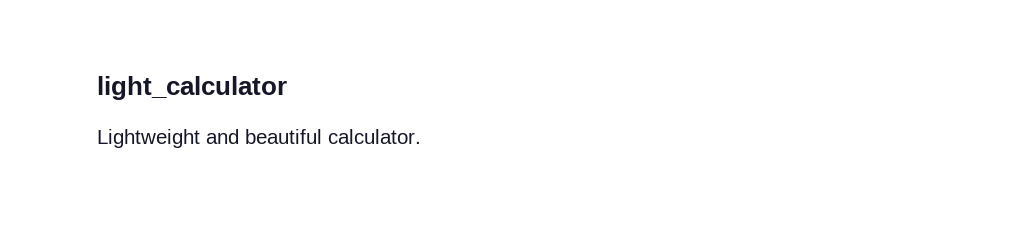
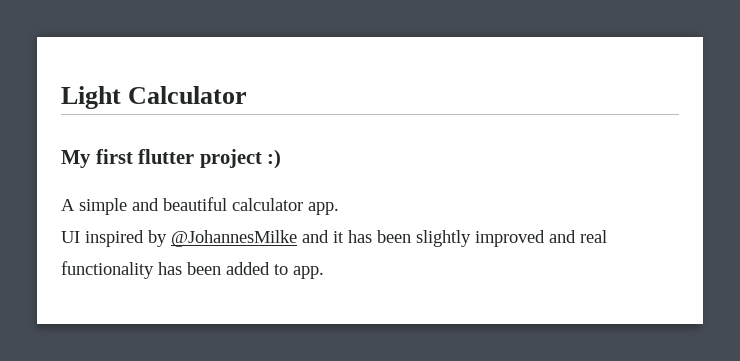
[97,76,287,100] [97,129,421,148] light_calculator // Lightweight and beautiful calculator. -> [61,86,248,109] [61,149,282,169] [61,197,339,215] [61,230,607,247] [61,261,324,279] Light Calculator // My first flutter project :) // A simple and beautiful calculator app. // UI inspired by @JohannesMilke and it has been slightly improved and real functionality has been added to app.

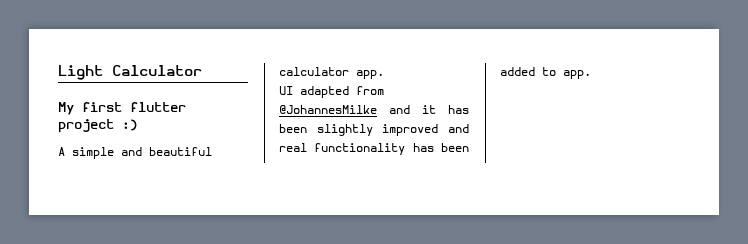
[85,230,167,247] inspired by -> [300,86,384,98] adapted from

